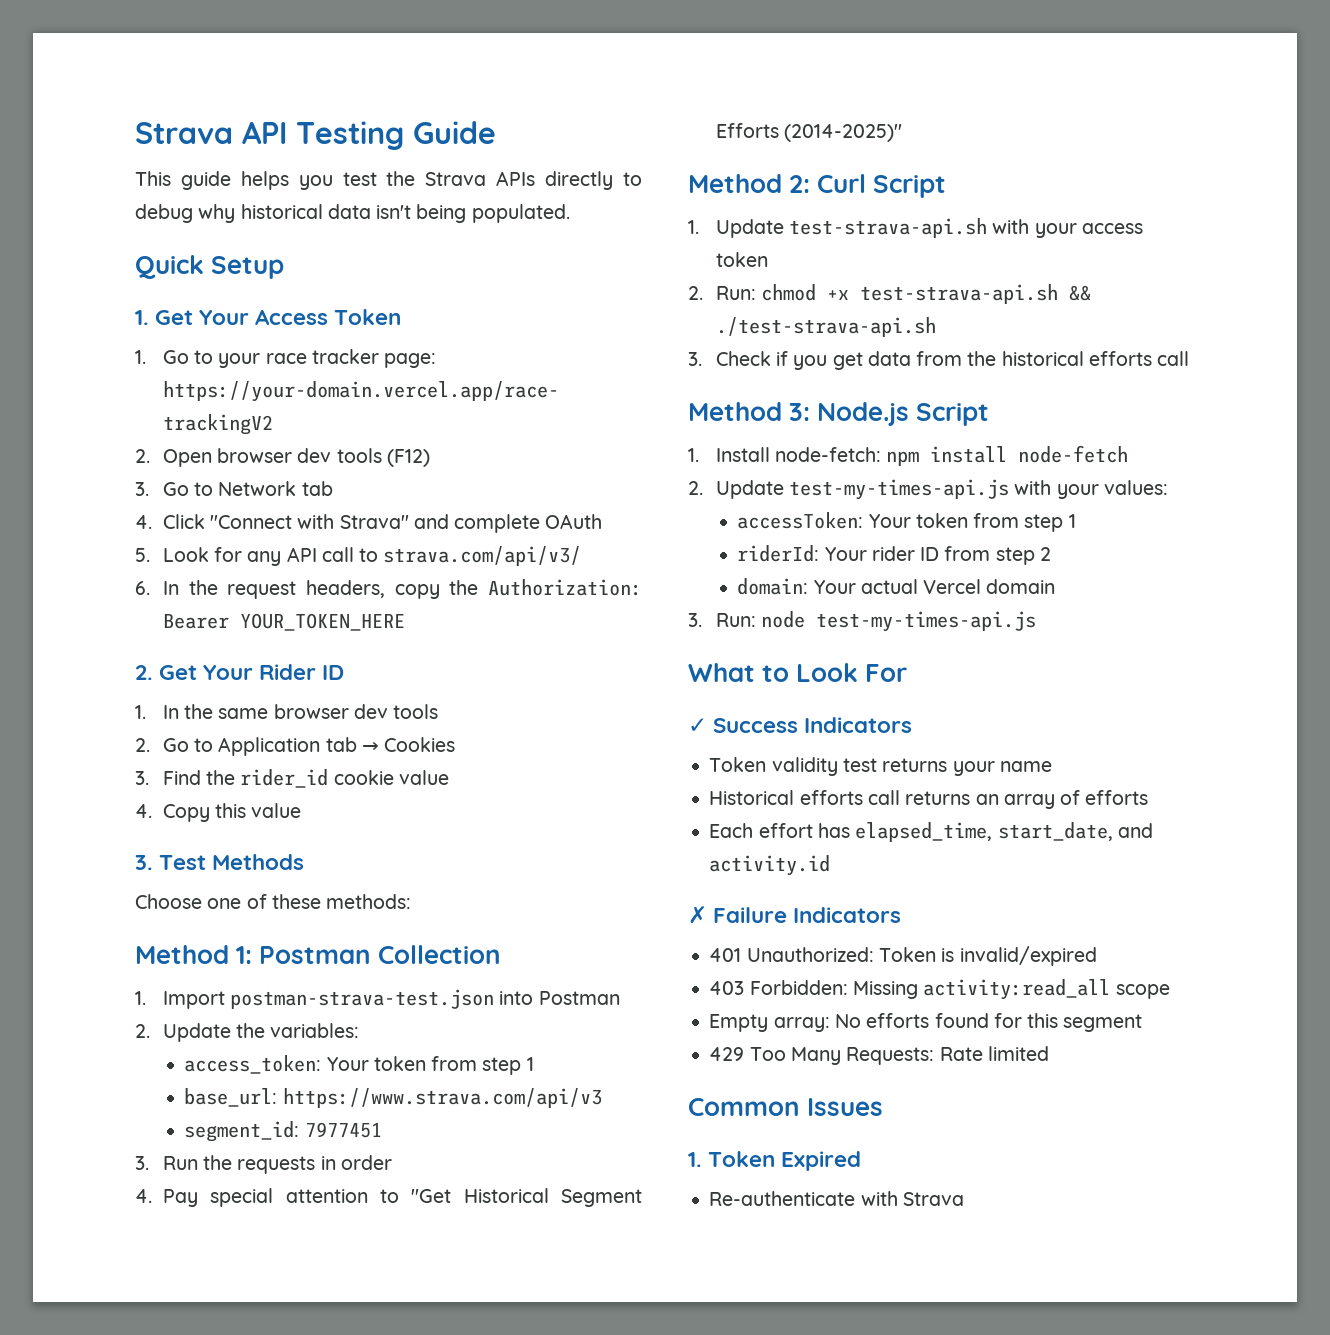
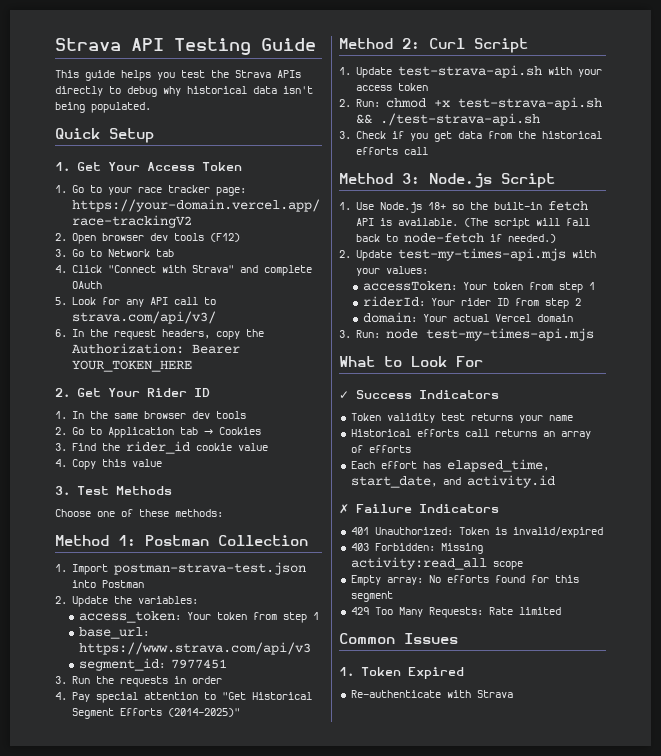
[715,446,1008,466] Install node-fetch: npm install -> [356,201,589,213] [356,218,591,229] [356,234,399,242] Use Node.js 18+ so the built-in fetch API is available. (The script will fall back to
[688,479,1010,500] // 2. Update test-my-times-api.js -> [490,234,557,243] [339,248,567,261] if needed.) // 2. Update test-my-times-api.mjs
[816,611,1037,632] test-my-times-api.js -> [426,328,595,341] test-my-times-api.mjs

